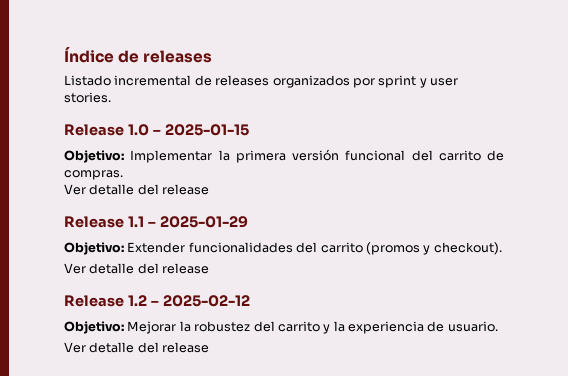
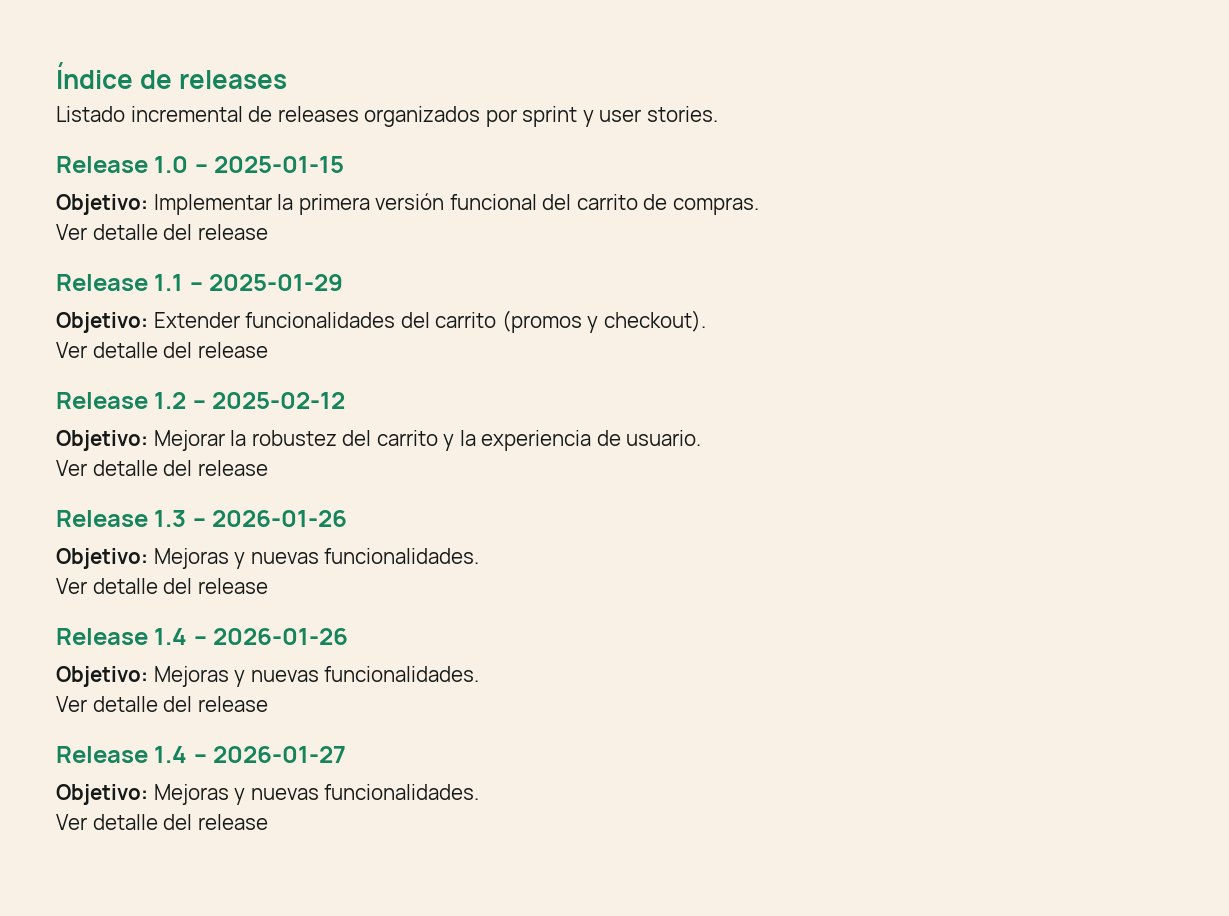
(210, 347) none -> [56,510,348,527] [56,548,480,569] [56,578,268,594] [56,628,349,645] [56,666,480,687] [56,696,268,712] [56,746,347,763] [56,784,480,805] [56,814,268,830] // Release 1.3 – 2026-01-26 // Objetivo: Mejoras y nuevas funcionalidades. // Ver detalle del release // Release 1.4 – 2026-01-26 // Objetivo: Mejoras y nuevas funcionalidades. // Ver detalle del release // Release 1.4 – 2026-01-27 // Objetivo: Mejoras y nuevas funcionalidades. // Ver detalle del release

